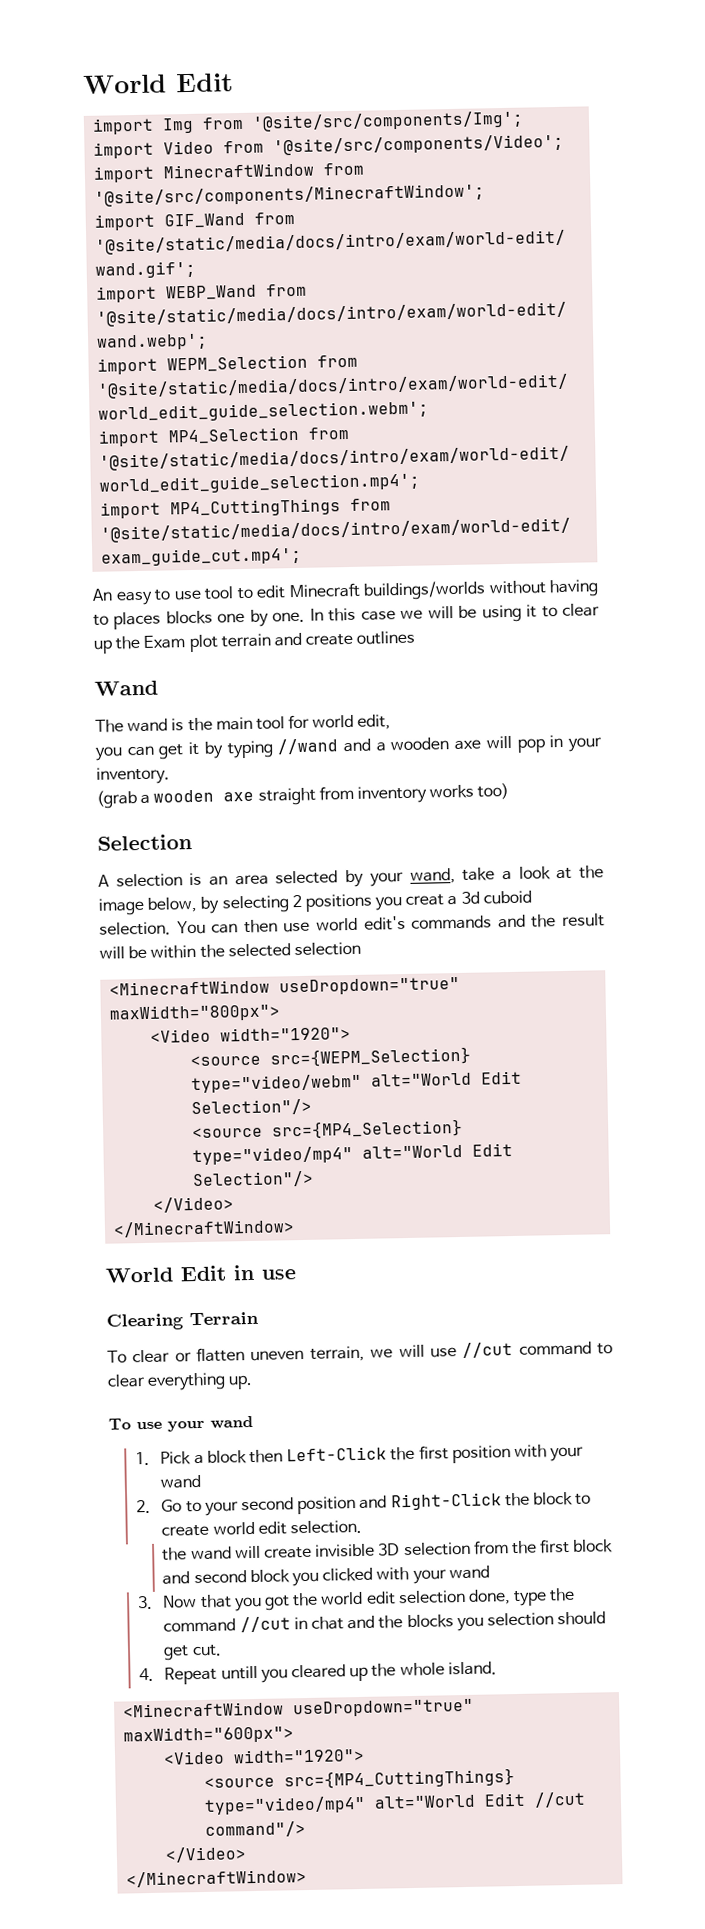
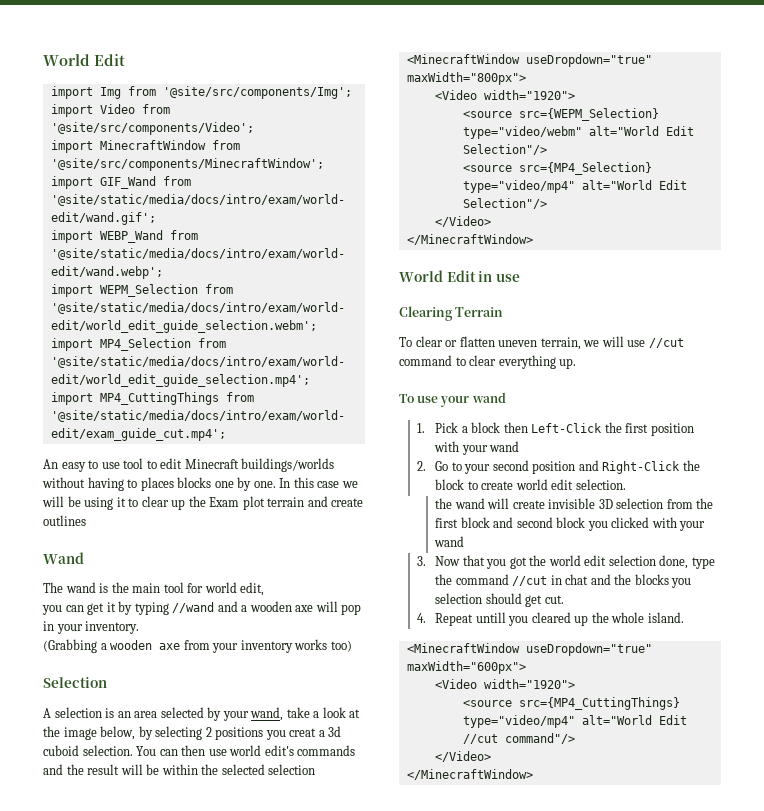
[96,785,354,809] (grab a wooden axe straight from -> [43,639,239,653] (Grabbing a wooden axe from your

